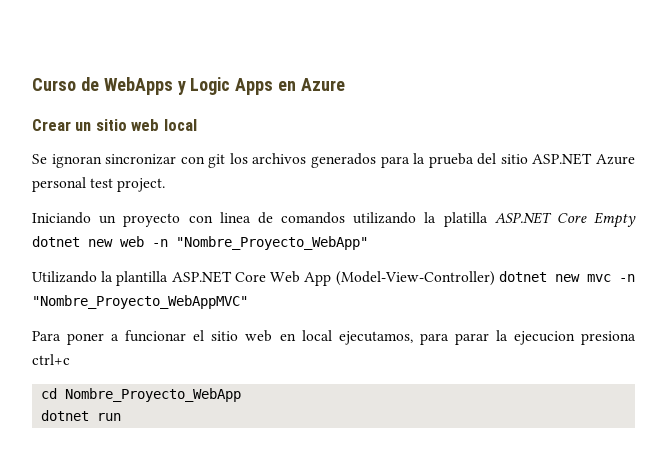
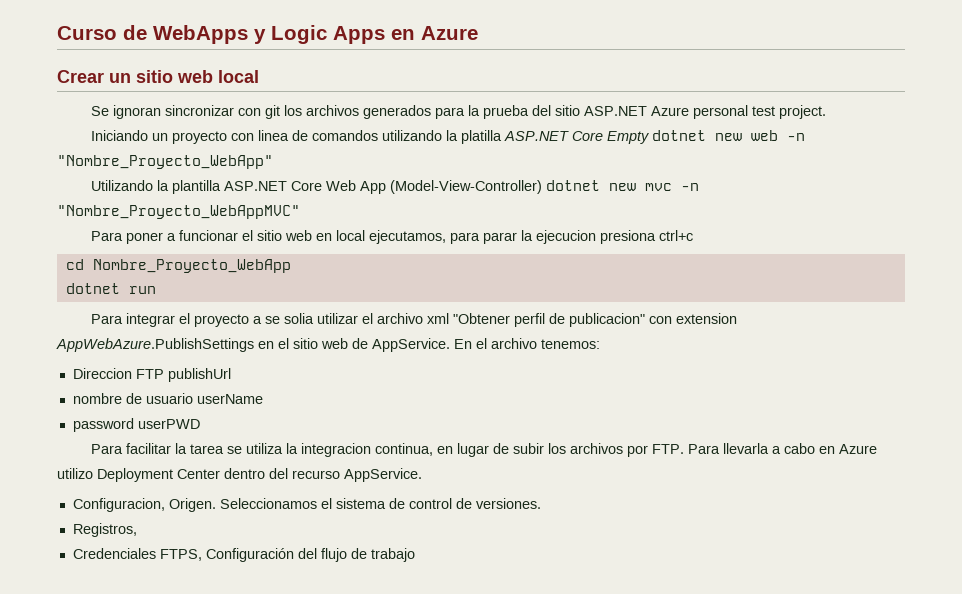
(122, 417) none -> [91,313,738,327] [56,338,600,352] [72,368,231,382] [72,393,263,404] [72,418,200,432] [91,443,878,457] [57,468,422,482] [72,498,541,512] [72,523,137,537] [72,548,415,562] // Para integrar el proyecto a se solia utilizar el archivo xml "Obtener perfil de publicacion" con extension AppWebAzure.PublishSettings en el sitio web de AppService. En el archivo tenemos: // Direccion FTP publishUrl // nombre de usuario userName // password userPWD // Para facilitar la tarea se utiliza la integracion continua, en lugar de subir los archivos por FTP. Para llevarla a cabo en Azure utilizo Deployment Center dentro del recurso AppService. // Configuracion, Origen. Seleccionamos el sistema de control de versiones. // Registros, // Credenciales FTPS, Configuración del flujo de trabajo

